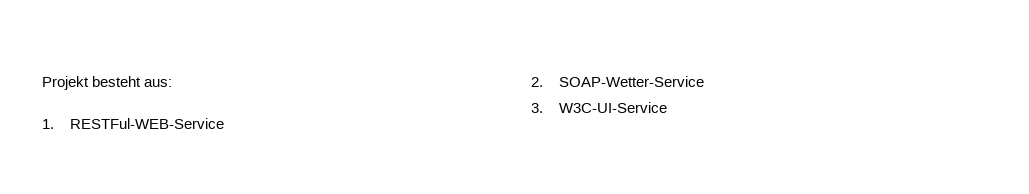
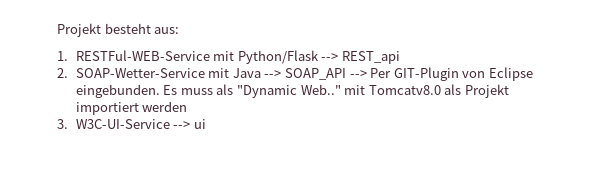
[531,76,704,87] // 2. SOAP-Wetter-Service -> [213,50,400,64] [57,67,533,81] [75,84,509,98] [75,101,188,115] mit Python/Flask --> REST_api // 2. SOAP-Wetter-Service mit Java --> SOAP_API --> Per GIT-Plugin von Eclipse eingebunden. Es muss als "Dynamic Web.." mit Tomcatv8.0 als Projekt importiert werden
(667, 107) none -> [173,119,206,129] --> ui

